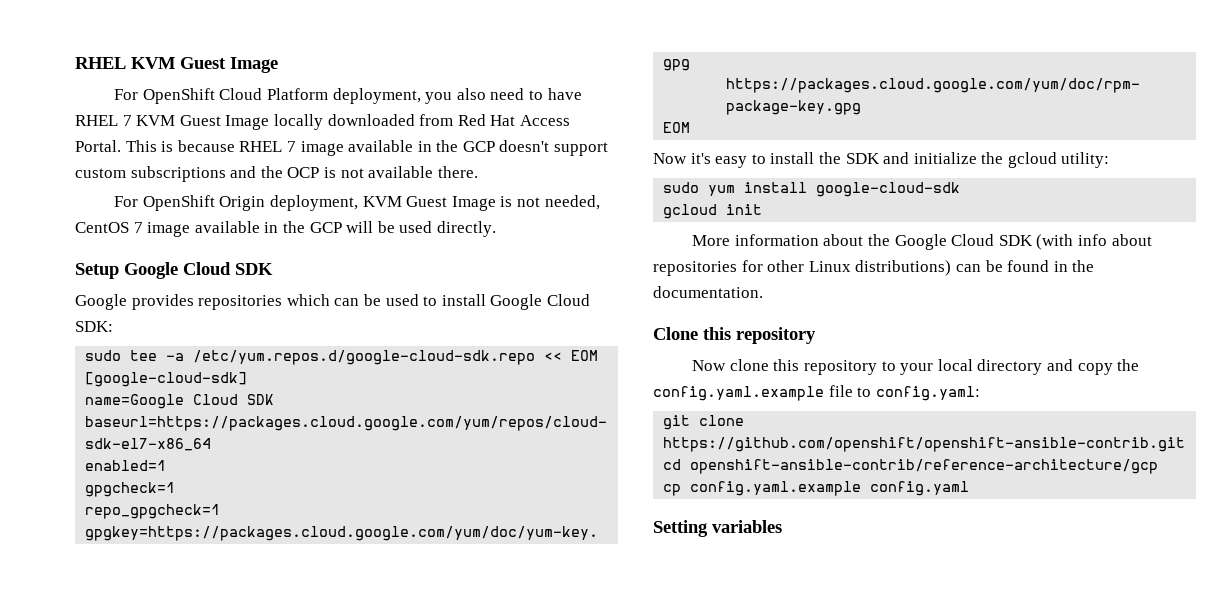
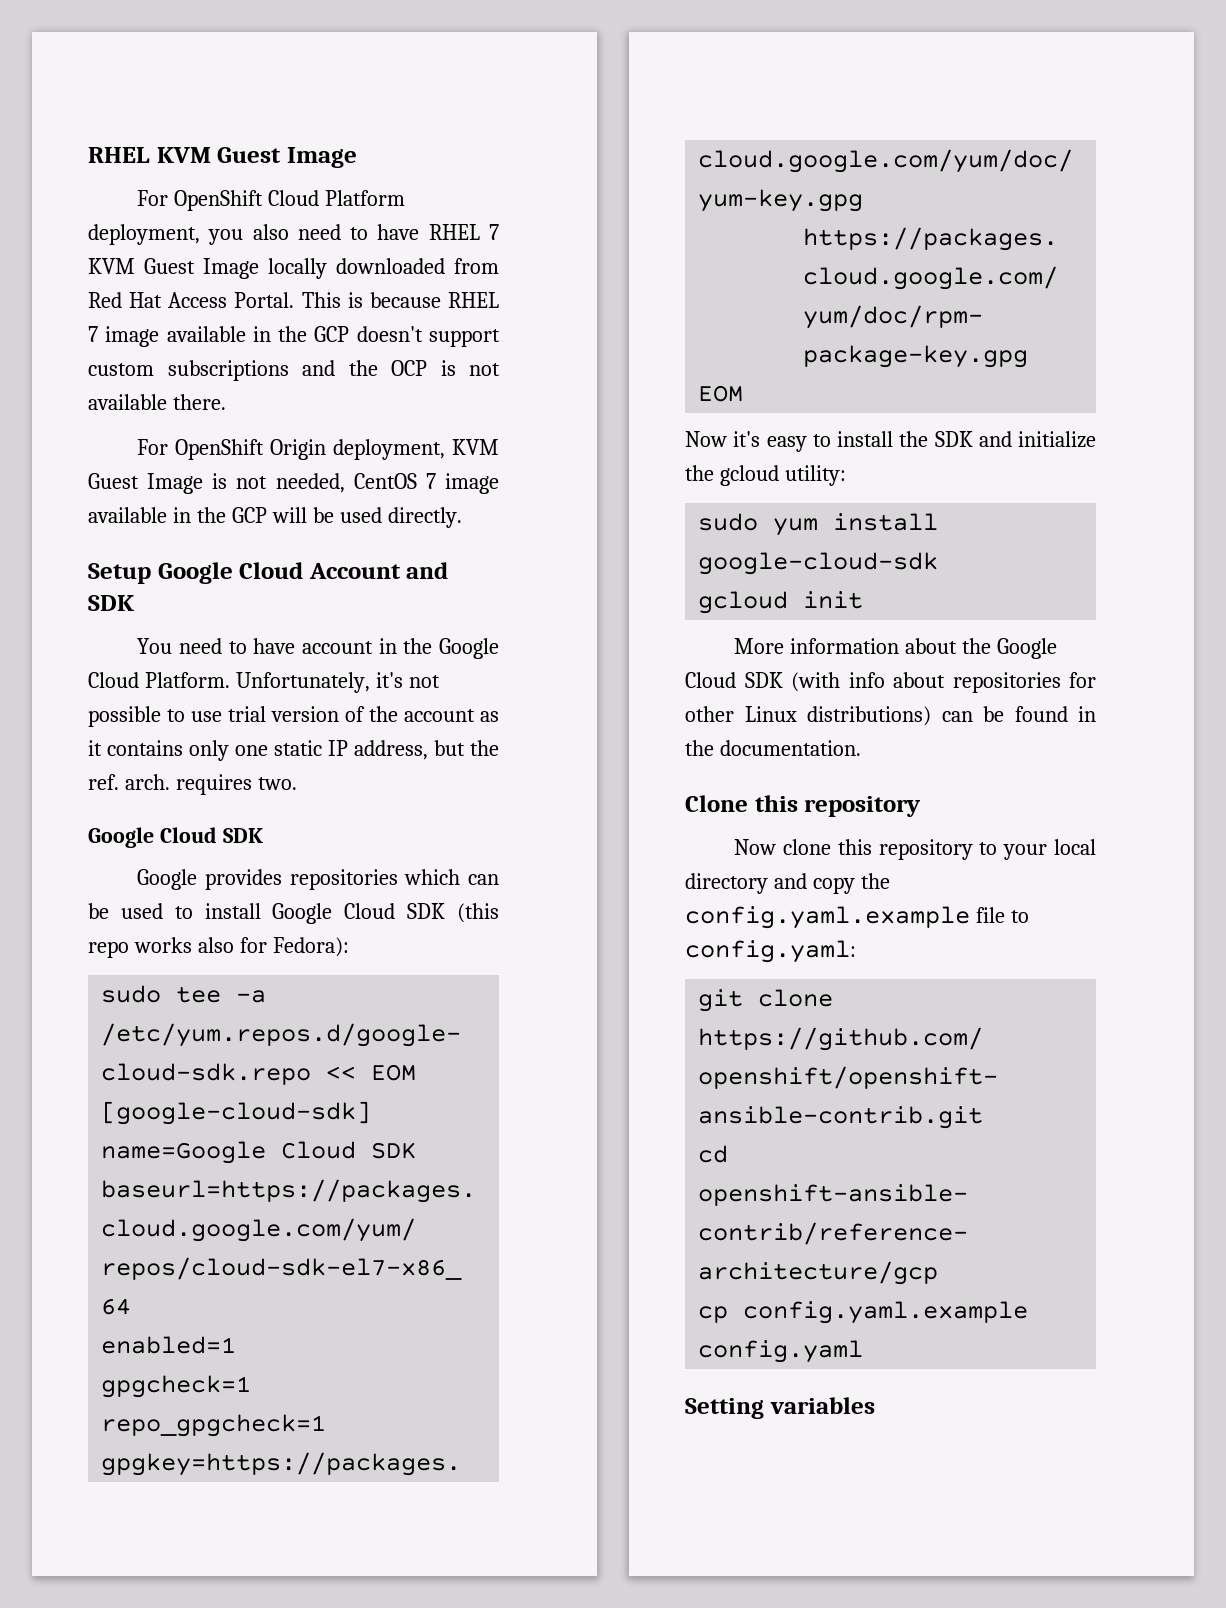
(231, 268) none -> [308,562,449,579] [88,595,134,611] [137,638,500,659] [88,672,440,693] [88,706,499,727] [88,740,499,761] [88,774,297,795] [88,827,217,848] Account and SDK // You need to have account in the Google Cloud Platform. Unfortunately, it's not possible to use trial version of the account as it contains only one static IP address, but the ref. arch. requires two. // Google Cloud
[75,321,113,332] SDK: -> [407,903,499,923] [88,937,349,958] SDK (this repo works also for Fedora):

